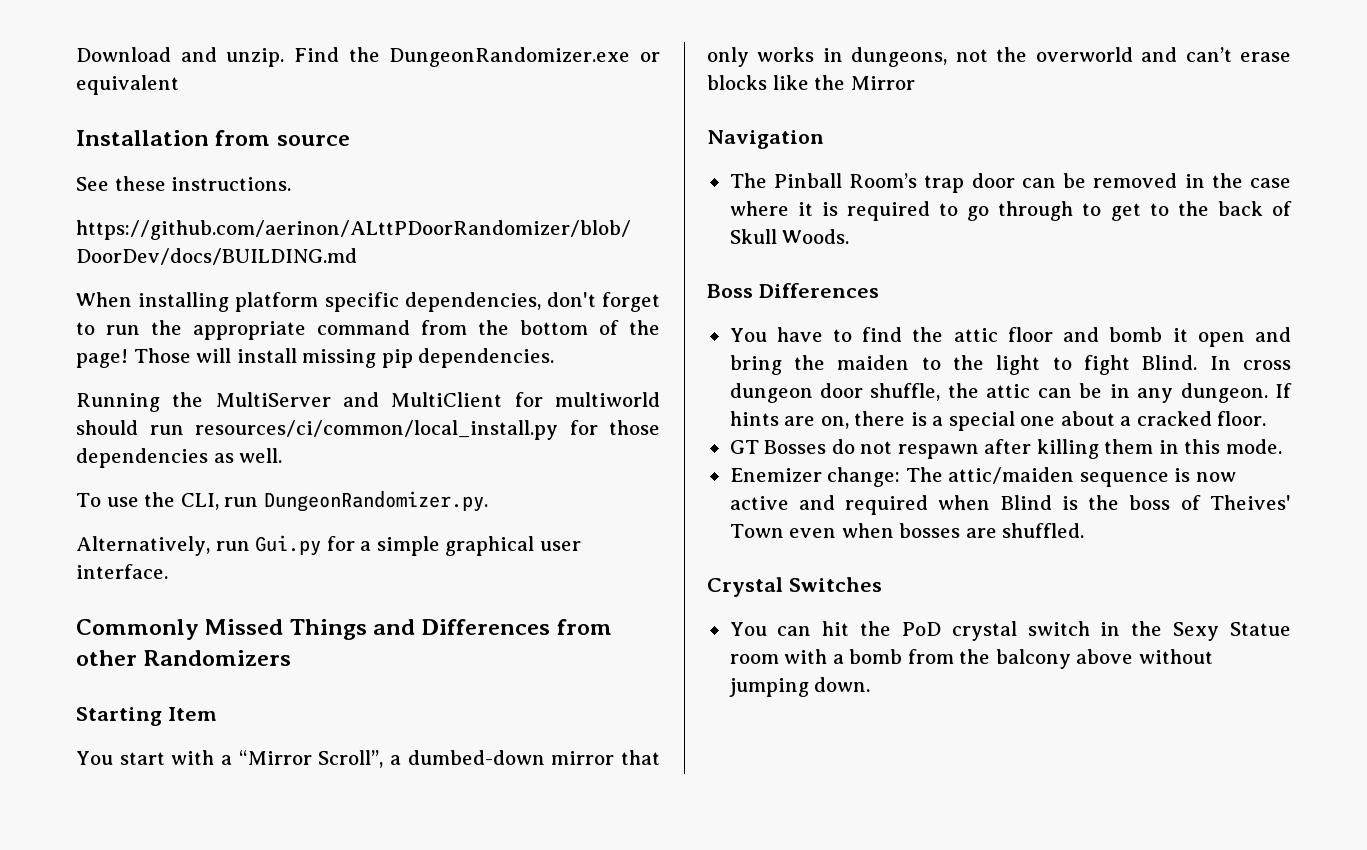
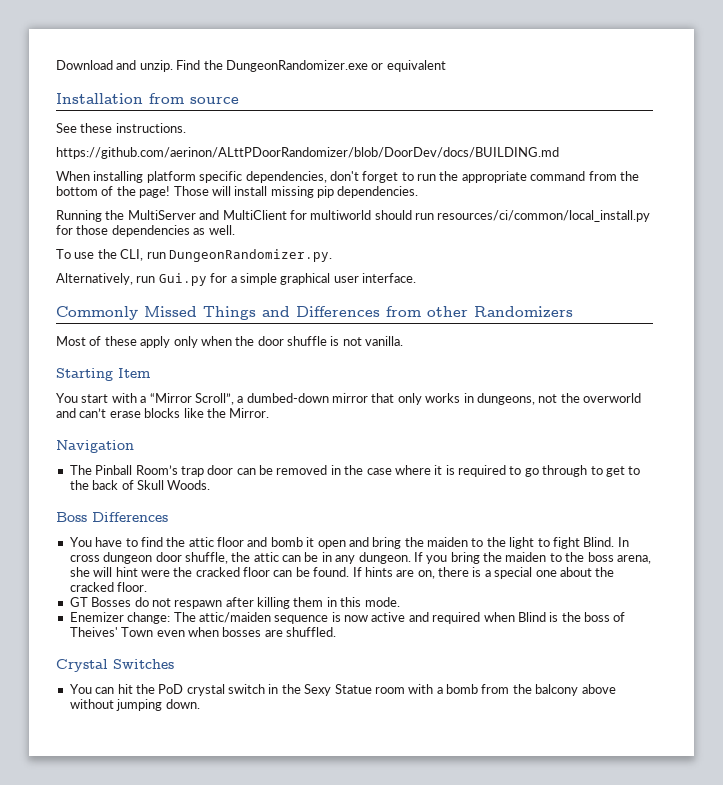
(292, 658) none -> [56,336,404,348] // Most of these apply only when the door shuffle is not vanilla.
[850,76,915,90] Mirror -> [229,408,270,418] Mirror.
(1292, 390) none -> [426,552,651,564] [69,567,362,577] you bring the maiden to the boss arena, she will hint were the cracked floor can be found. If
[1120,416,1132,426] a -> [595,567,615,577] the

